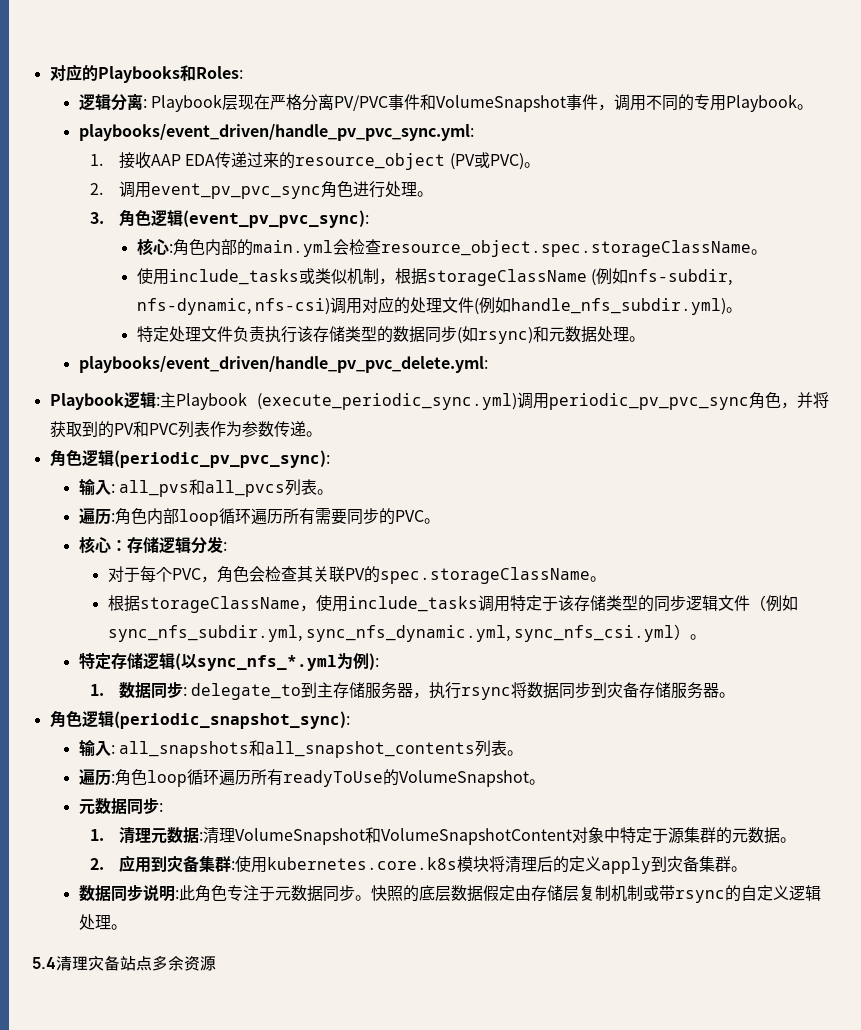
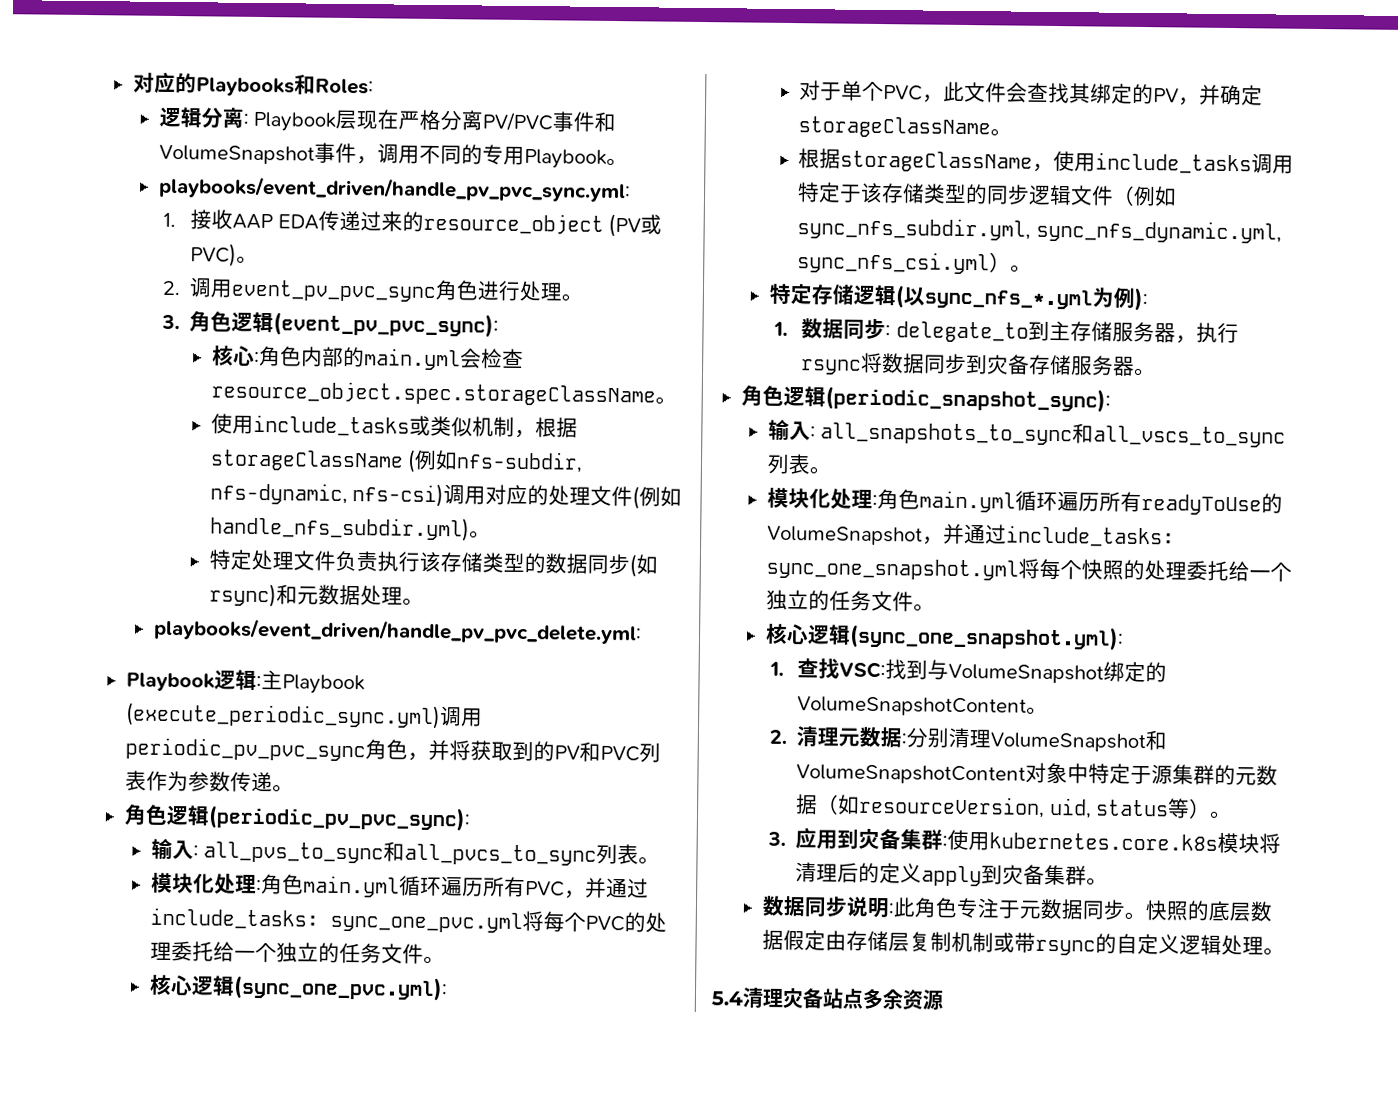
[118,479,333,497] [78,508,440,526] [78,536,227,554] all_pvs和all_pvcs列表。 // 遍历:角色内部loop循环遍历所有需要同步的PVC。 // 核心：存储逻辑分发: -> [203,841,661,866] [150,872,649,899] [149,907,667,934] [149,941,445,965] [148,974,448,1002] all_pvs_to_sync和all_pvcs_to_sync列表。 // 模块化处理:角色main.yml循环遍历所有PVC，并通过include_tasks: sync_one_pvc.yml将每个PVC的处理委托给一个独立的任务文件。 // 核心逻辑(sync_one_pvc.yml):
[139,566,156,582] 每 -> [841,80,864,101] 单
[216,566,590,584] 角色会检查其关联PV的spec.storageClassName -> [943,81,1264,106] [798,116,992,139] 此文件会查找其绑定的PV，并确定storageClassName
[118,740,523,758] [78,769,187,787] all_snapshots和all_snapshot_contents列表。 // 遍历:角色loop -> [820,422,1287,448] [766,453,831,475] [766,487,1016,513] all_snapshots_to_sync和all_vscs_to_sync列表。 // 模块化处理:角色main.yml
[528,779,545,785] [78,798,163,815] [89,829,104,841] 。 // 元数据同步: // 1. -> [921,523,1175,548] [765,557,1292,582] [765,589,935,612] [764,623,1124,651] [768,658,1168,684] [797,696,1049,717] [768,729,787,745] ，并通过include_tasks: sync_one_snapshot.yml将每个快照的处理委托给一个独立的任务文件。 // 核心逻辑(sync_one_snapshot.yml): // 1.查找VSC:找到与VolumeSnapshot绑定的VolumeSnapshotContent。 // 2.
(203, 836) none -> [906,727,951,748] 分别
[779,837,796,843] [89,858,104,870] 。 // 2. -> [817,794,1233,820] [766,831,786,846] （如resourceVersion, uid, status等）。 // 3.

